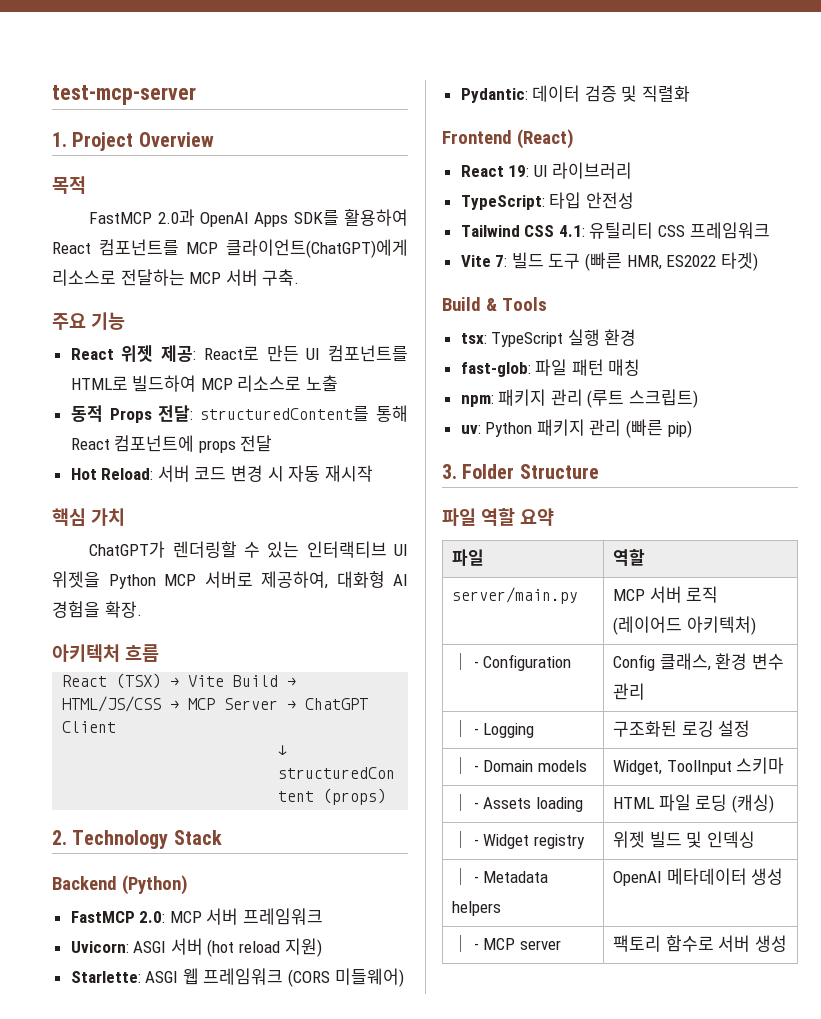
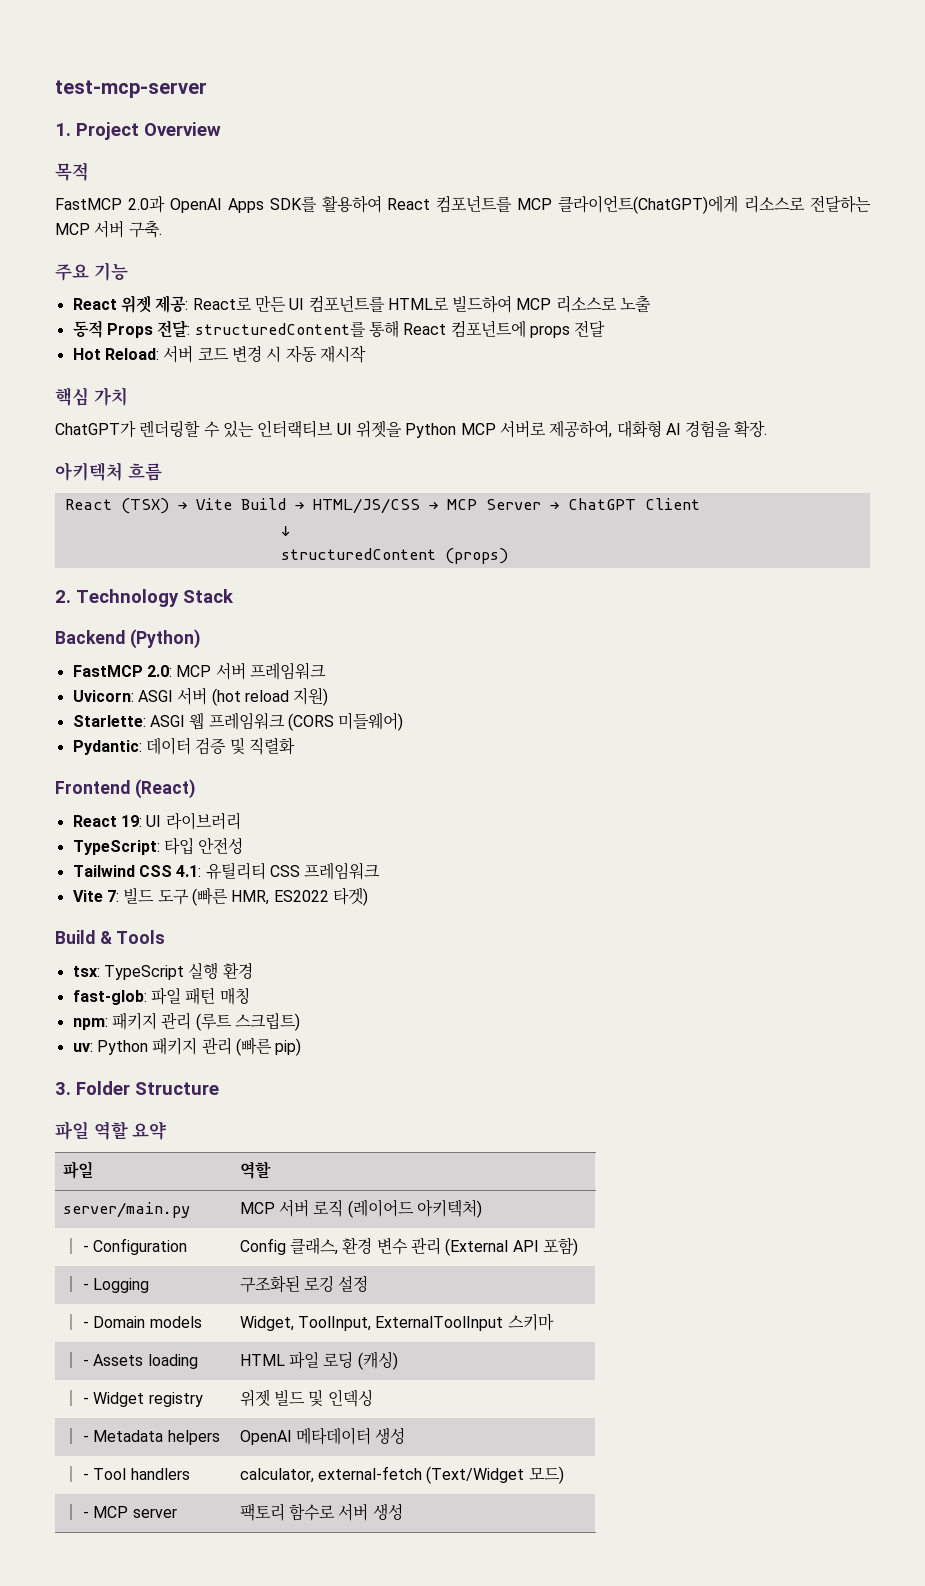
(646, 691) none -> [445,1237,578,1256] (External API 포함)
[666,760,732,775] ToolInput -> [298,1316,504,1331] ToolInput, ExternalToolInput
(784, 876) none -> [62,1466,190,1483] [239,1466,564,1484] // │ - Tool handlers | calculator, external-fetch (Text/Widget 모드)

